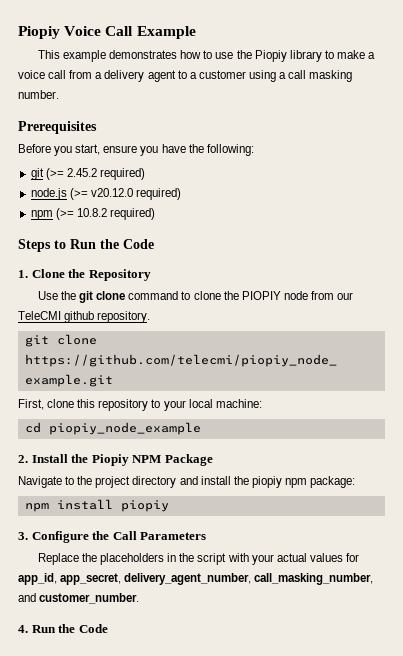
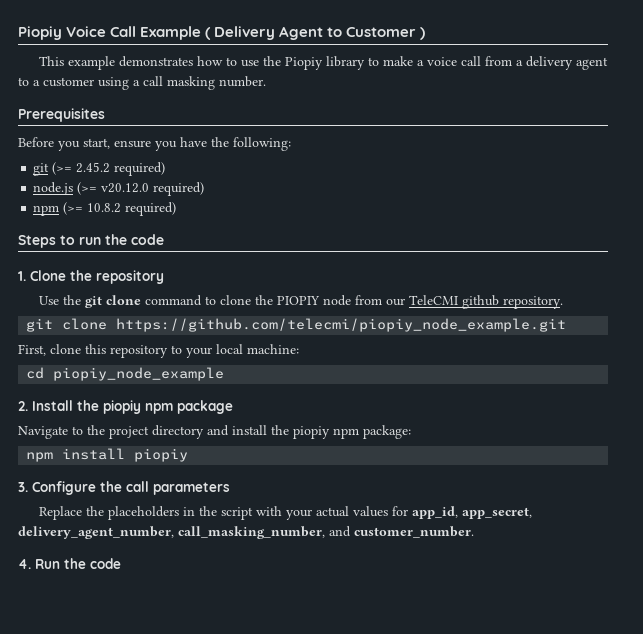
(196, 32) none -> [205,26,426,40] ( Delivery Agent to Customer )
[70,239,154,249] Run the Code -> [79,234,164,245] run the code
[88,269,151,281] Repository -> [96,270,164,284] repository
[91,454,213,466] Piopiy NPM Package -> [103,400,233,414] piopiy npm package
[112,531,207,540] Call Parameters -> [126,481,230,495] call parameters
[78,624,108,633] Code -> [90,558,121,569] code

